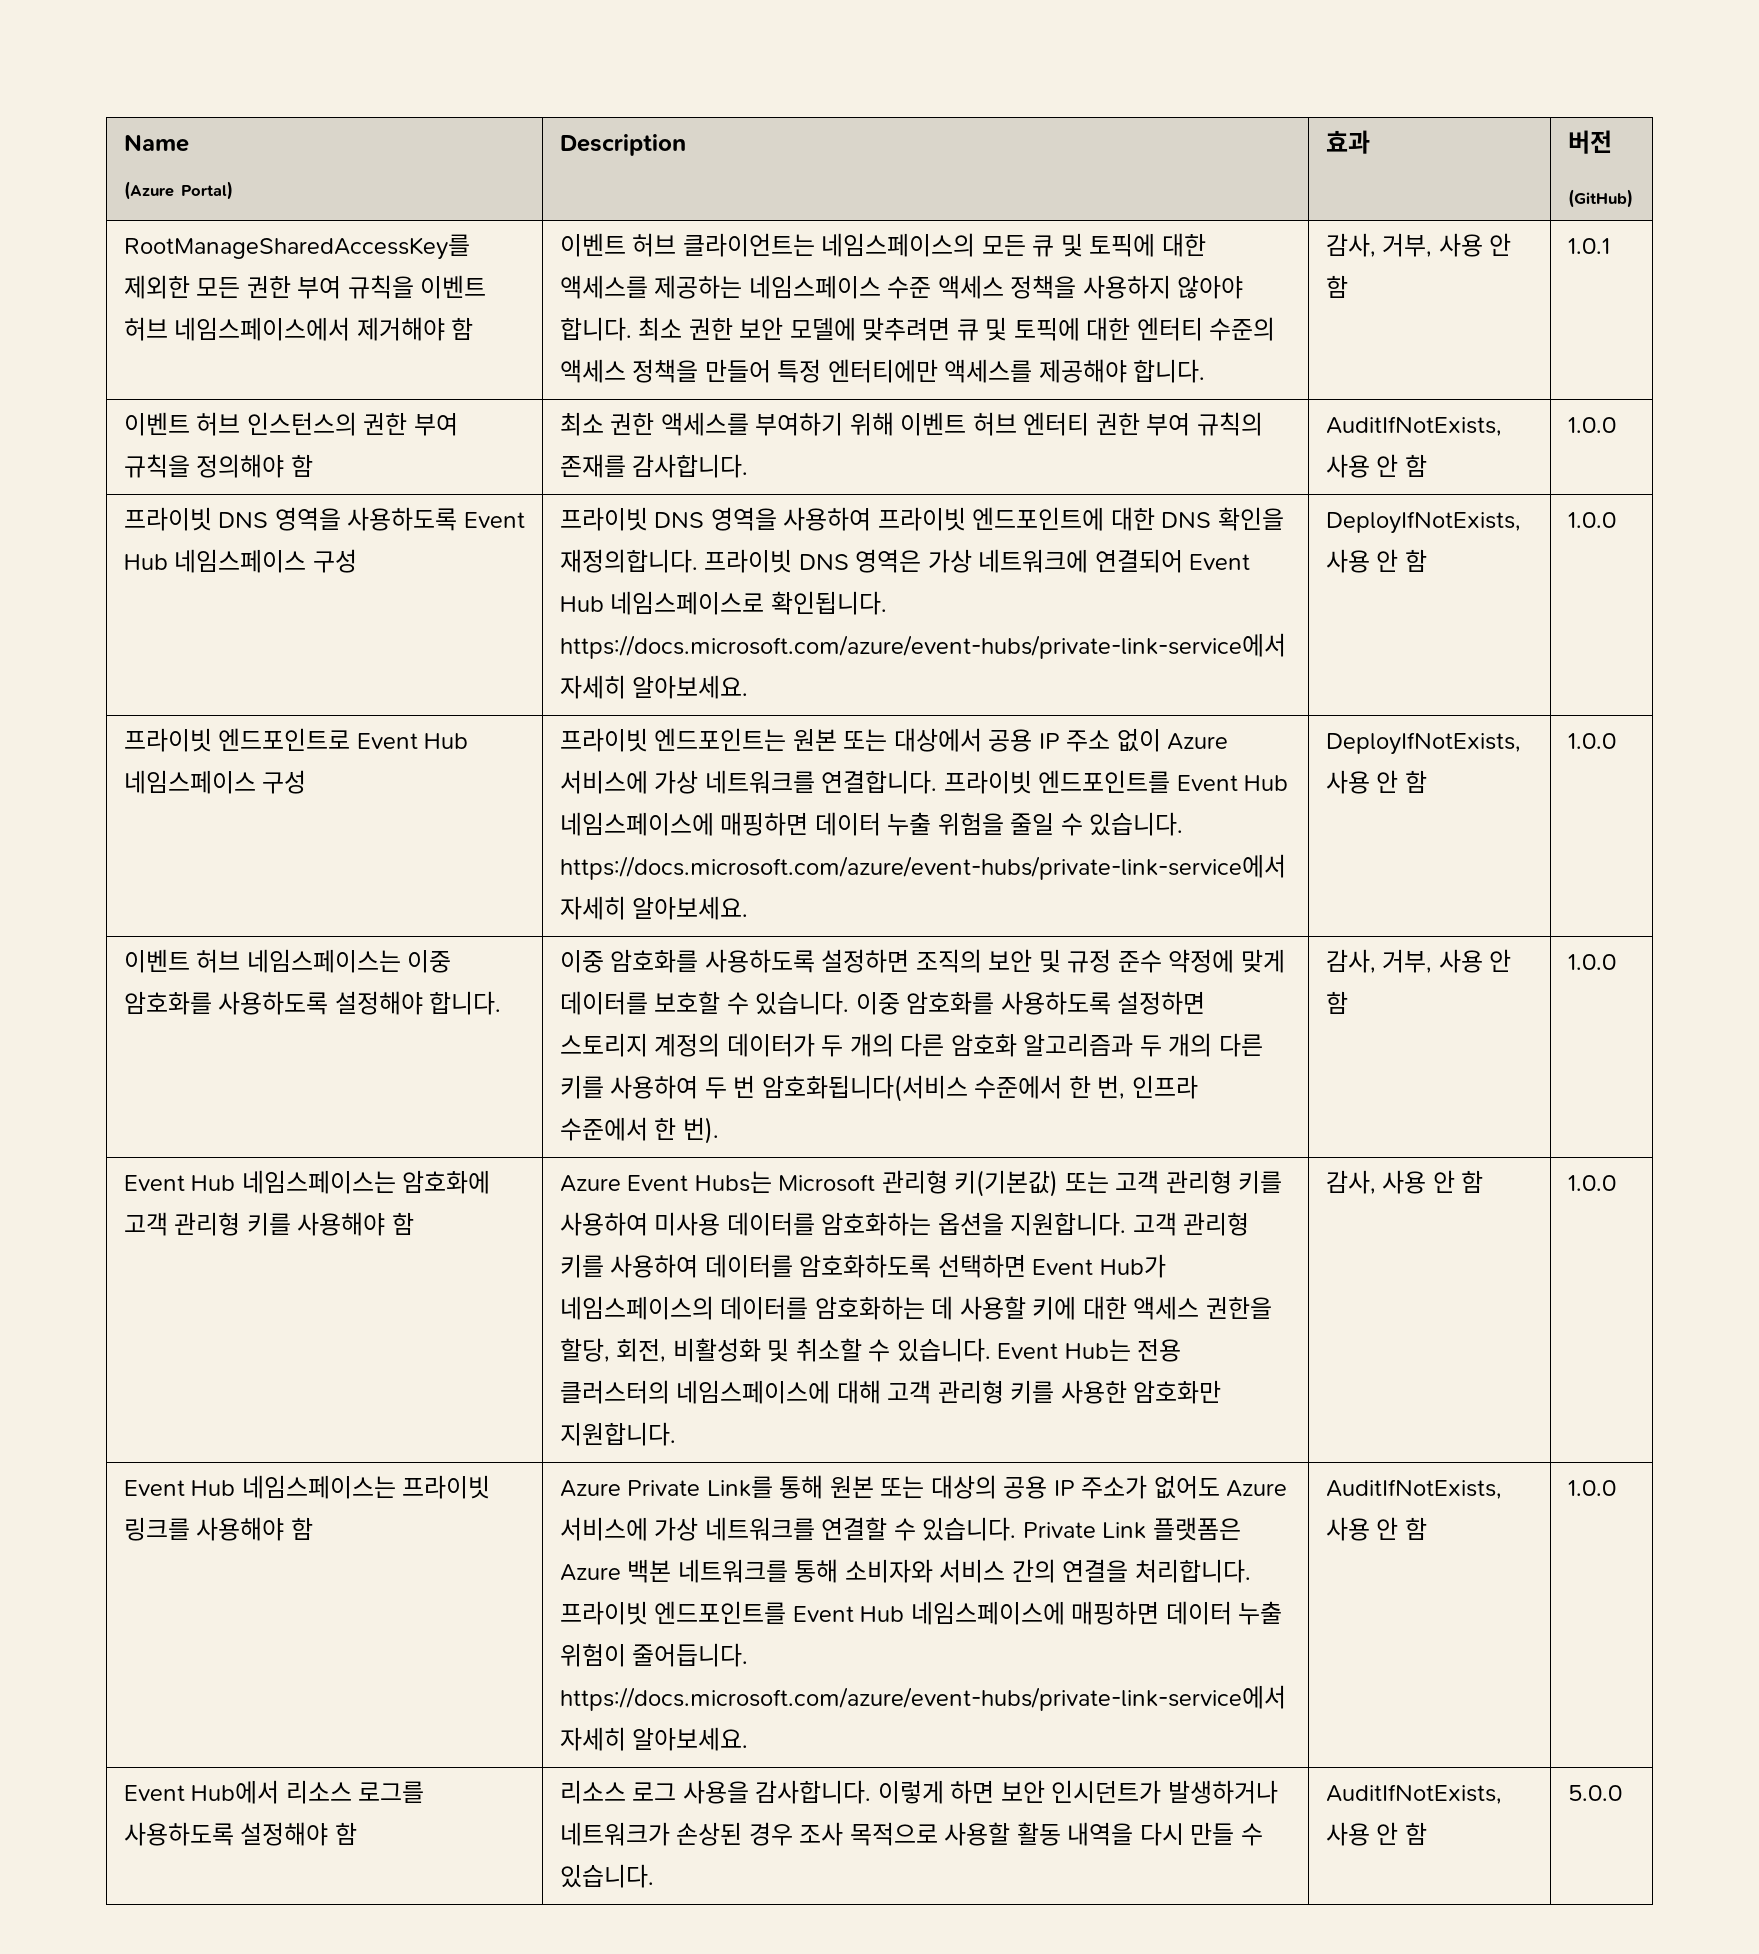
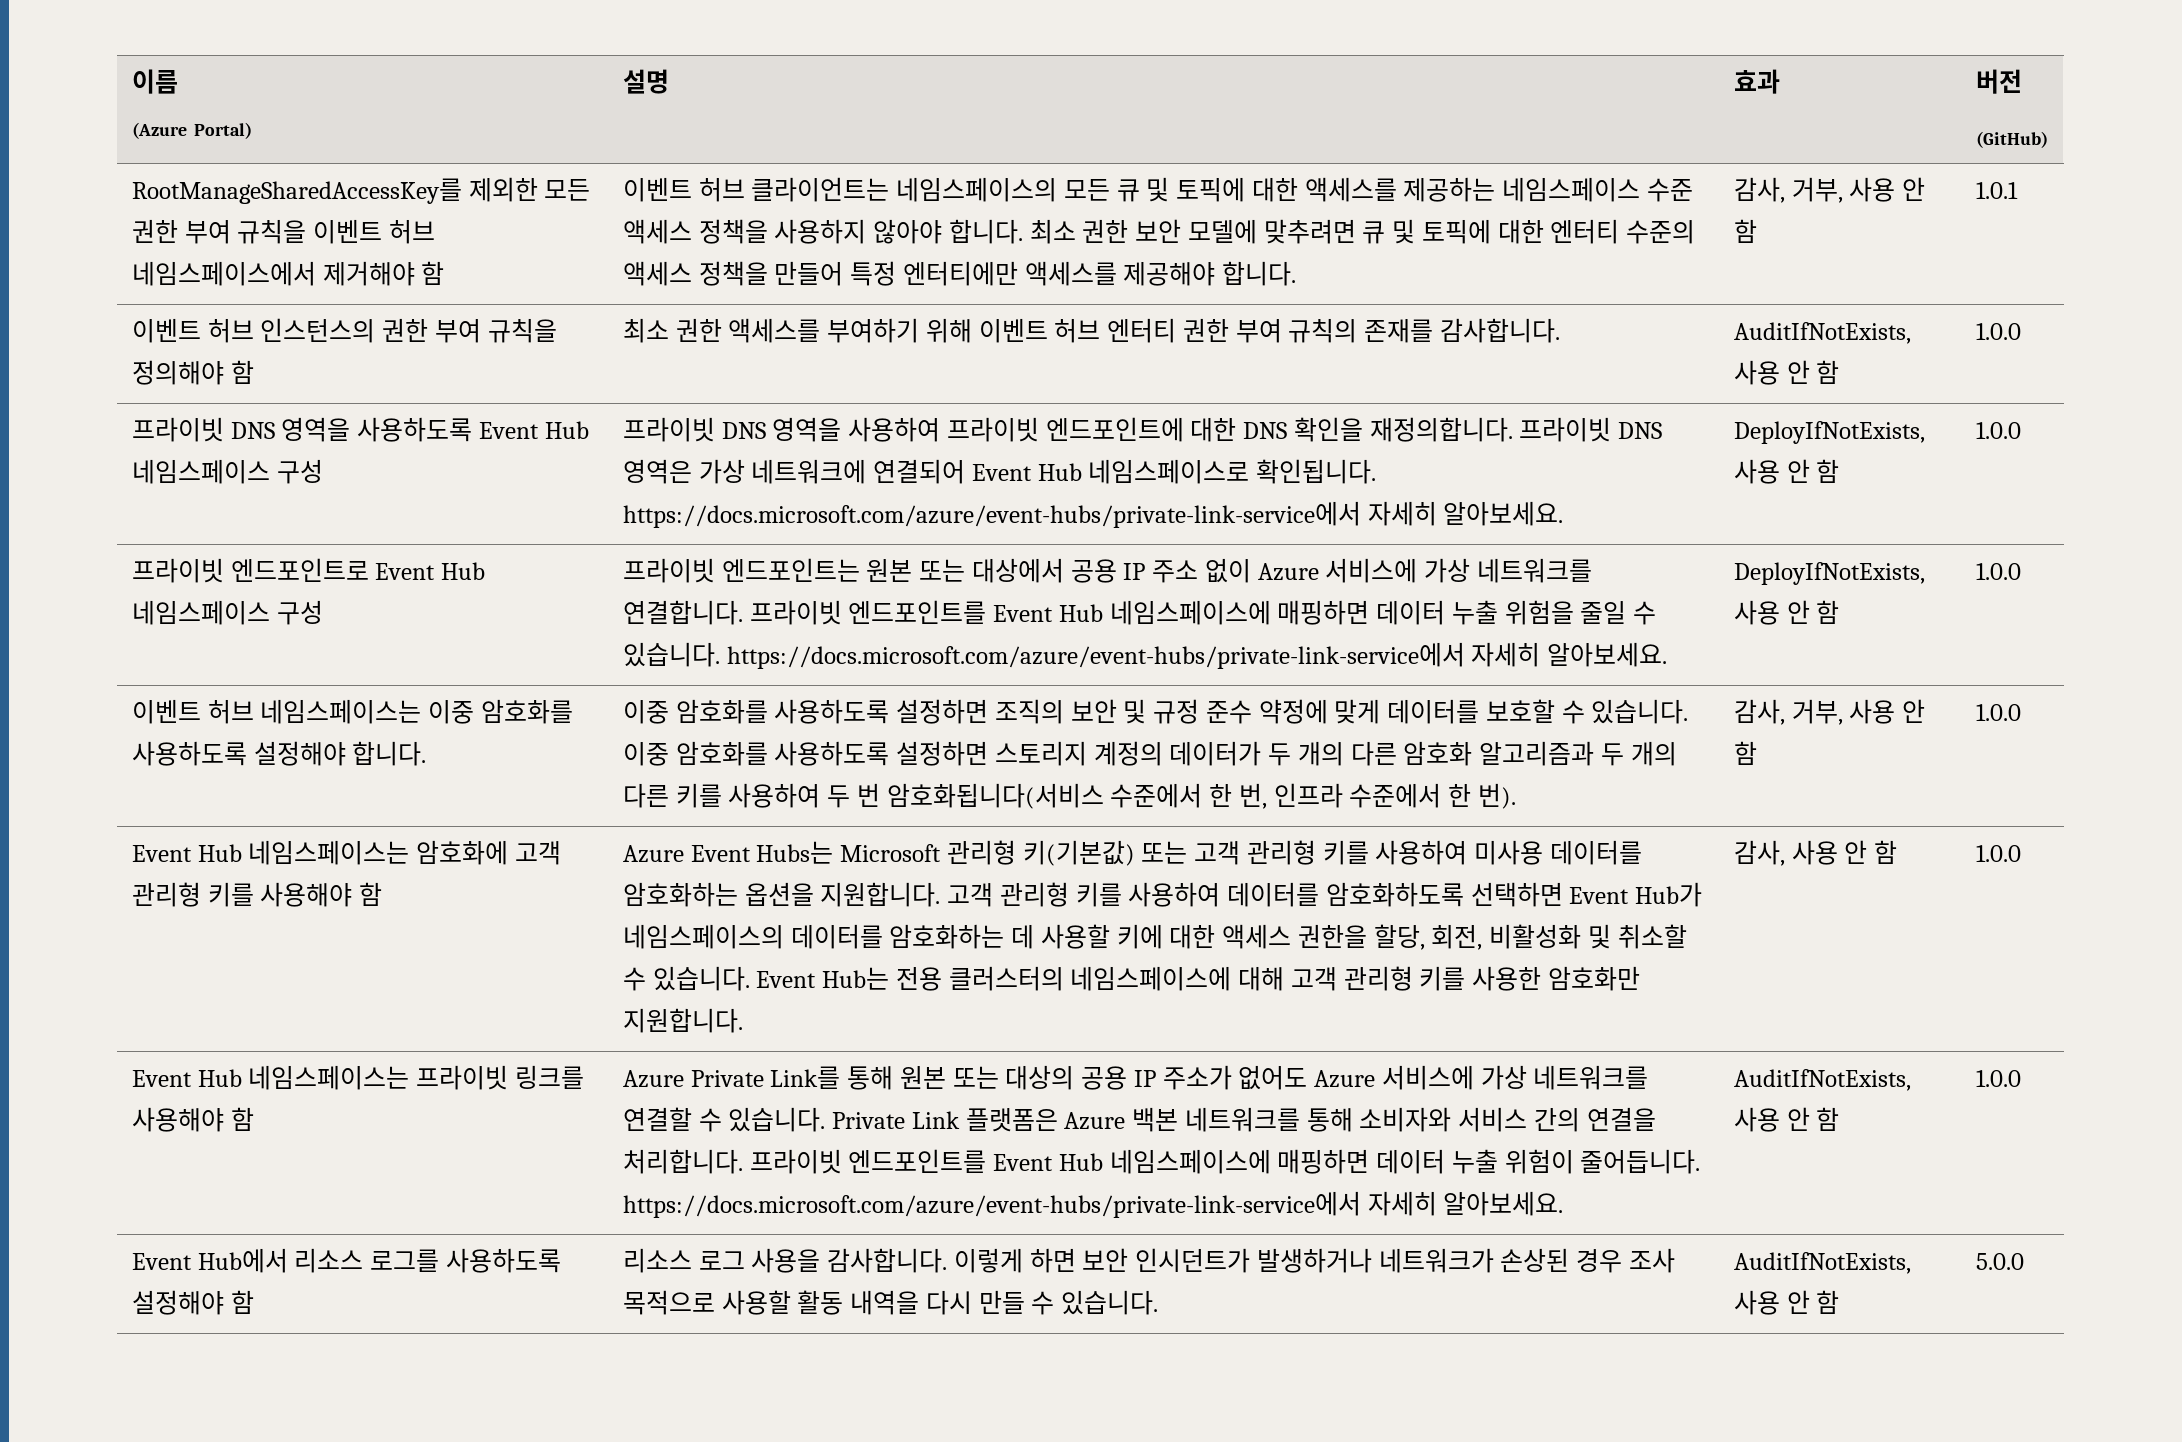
[123,134,189,152] Name -> [131,69,178,94] 이름
[559,134,686,156] Description -> [622,69,669,94] 설명

